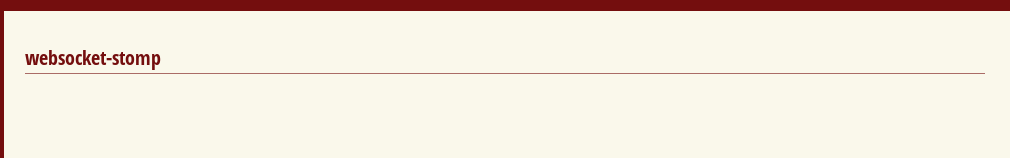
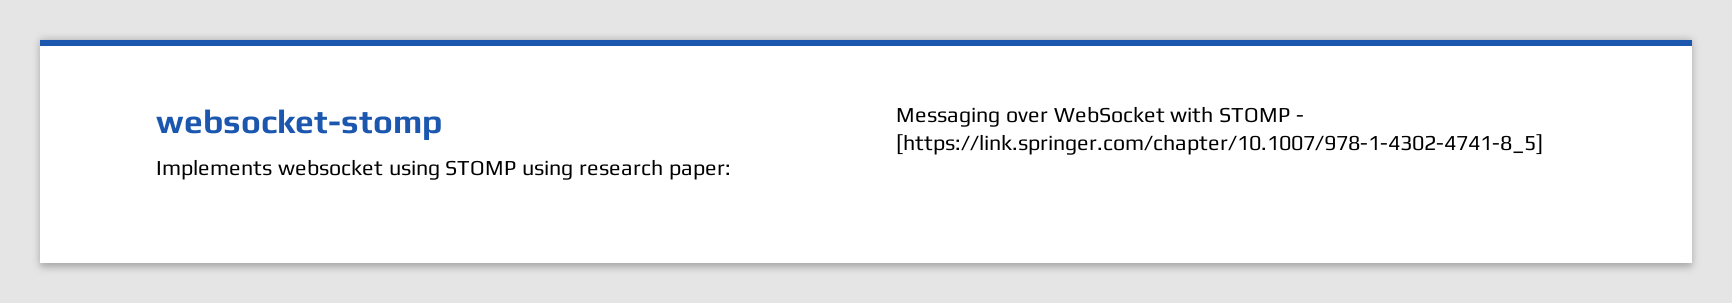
(161, 60) none -> [156,159,731,180] [896,106,1305,127] [896,134,1543,155] // Implements websocket using STOMP using research paper: Messaging over WebSocket with STOMP - [https://link.springer.com/chapter/10.1007/978-1-4302-4741-8_5]

